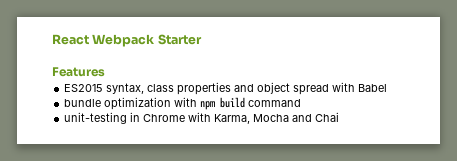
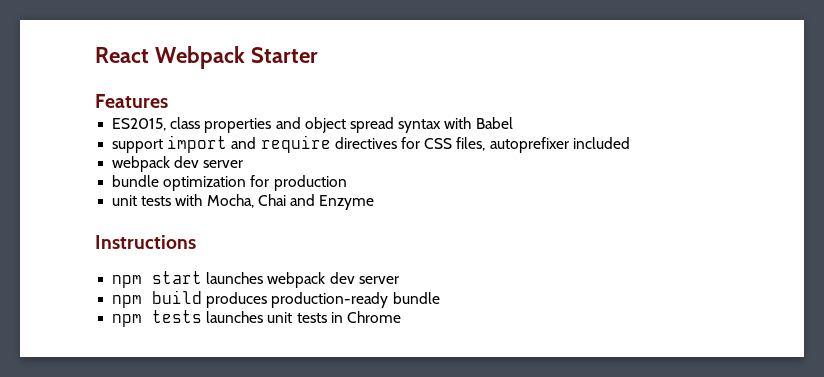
[64,83,145,94] ES2015 syntax, -> [112,118,167,131] ES2015,
(330, 89) none -> [398,119,442,133] syntax
[64,97,302,110] [64,112,340,124] bundle optimization with npm build command // unit-testing in Chrome with Karma, Mocha and Chai -> [112,135,630,153] [112,156,244,172] [112,175,347,191] [112,194,375,210] [95,235,196,249] [112,271,399,288] [112,290,440,308] [112,310,401,327] support import and require directives for CSS files, autoprefixer included // webpack dev server // bundle optimization for production // unit tests with Mocha, Chai and Enzyme // Instructions // npm start launches webpack dev server // npm build produces production-ready bundle // npm tests launches unit tests in Chrome

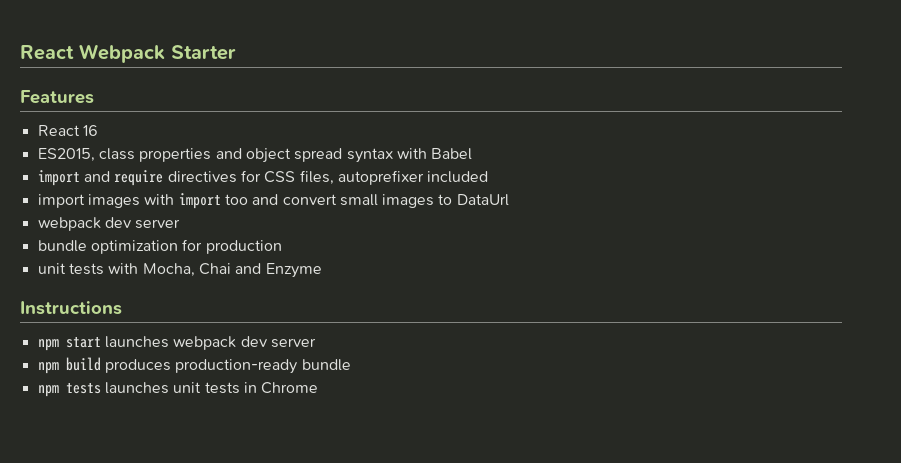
(168, 101) none -> [37,125,98,136] // React 16
[112,139,164,153] support -> (473, 154) none
(630, 143) none -> [37,193,509,209] // import images with import too and convert small images to DataUrl

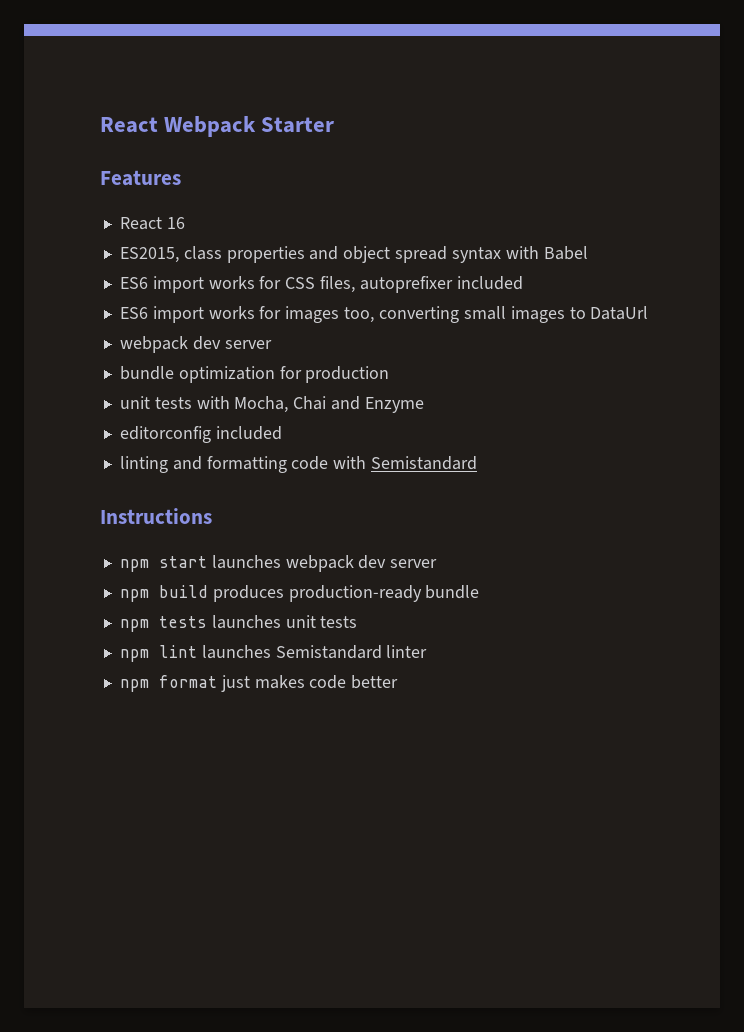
[37,170,237,186] import and require directives -> [119,276,255,293] ES6 import works
[37,193,337,209] import images with import too and convert -> [119,306,459,323] ES6 import works for images too, converting
(322, 270) none -> [119,426,282,443] [119,456,478,473] // editorconfig included // linting and formatting code with Semistandard
[243,382,319,394] in Chrome -> [119,645,428,662] [119,675,399,692] // npm lint launches Semistandard linter // npm format just makes code better

